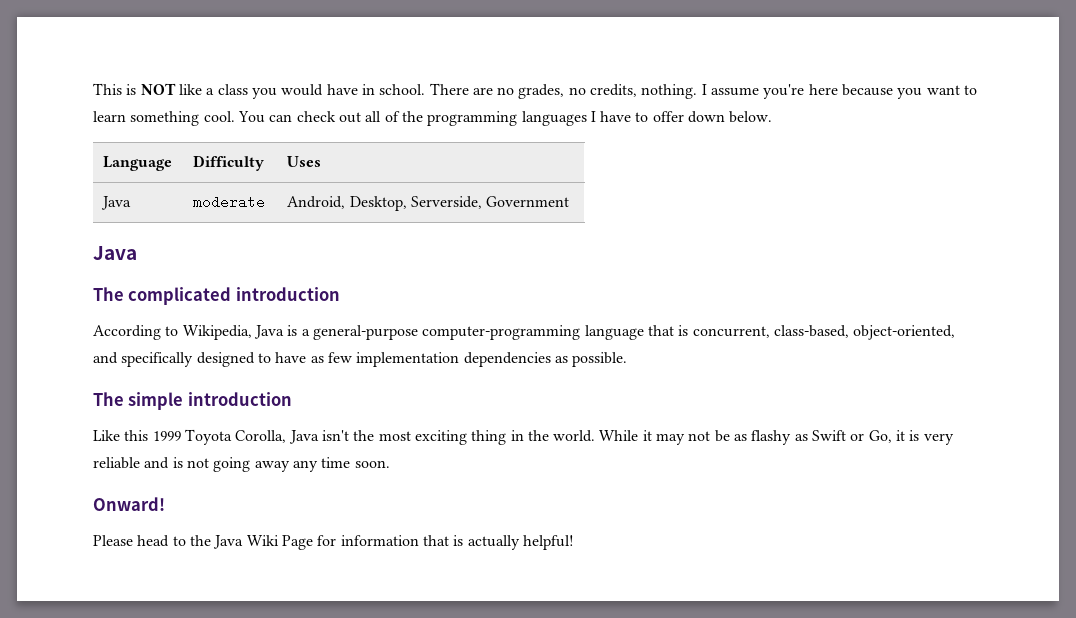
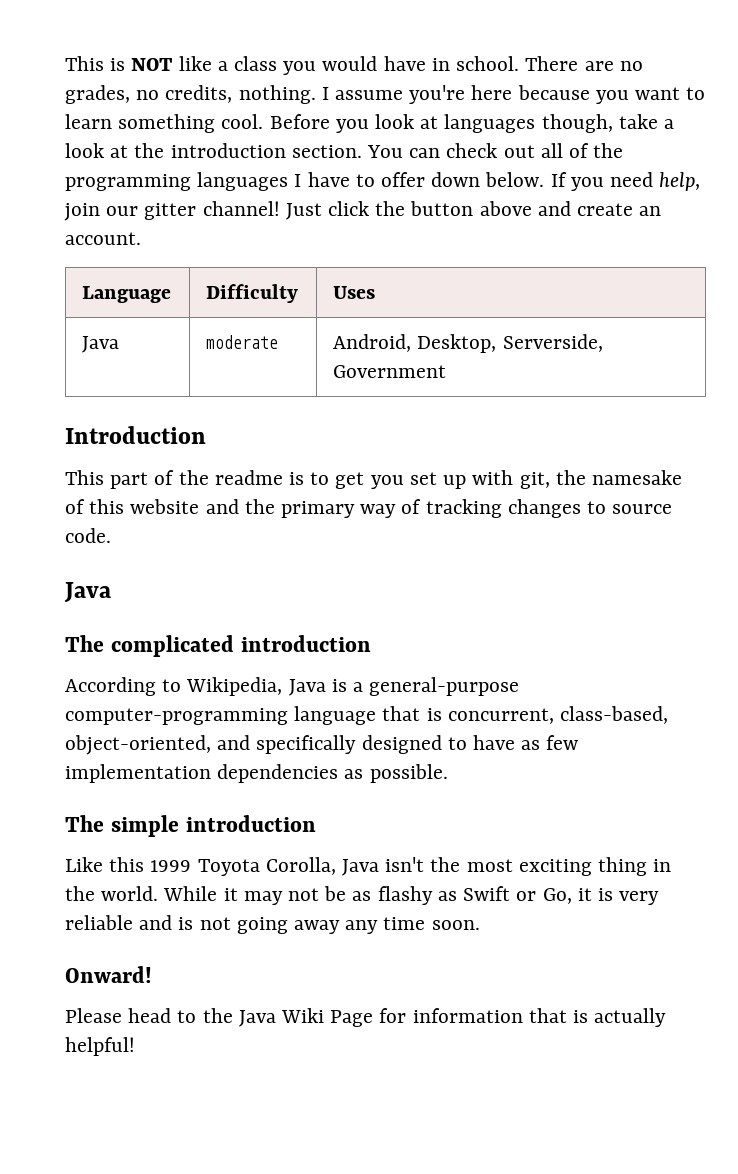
(235, 116) none -> [269,114,675,133] [65,143,362,158] Before you look at languages though, take a look at the introduction section.
(773, 117) none -> [550,172,701,191] [64,201,662,221] [65,232,141,245] If you need help, join our gitter channel! Just click the button above and create an account.
(570, 201) none -> [65,426,206,444] [65,470,682,489] [65,499,673,518] [65,528,111,543] // Introduction // This part of the readme is to get you set up with git, the namesake of this website and the primary way of tracking changes to source code.

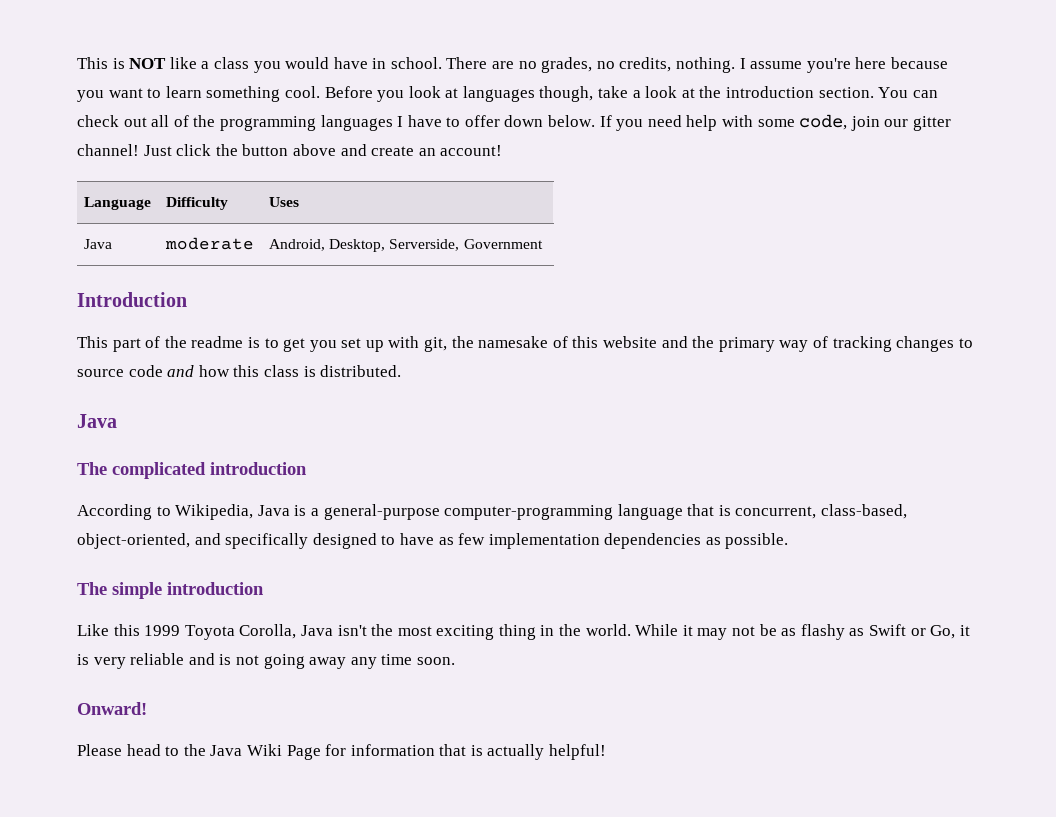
[659,172,701,191] help, -> [686,114,848,131] help with some code,
[65,232,141,245] account. -> [440,145,503,156] account!
[65,528,111,543] code. -> [128,365,402,377] code and how this class is distributed.

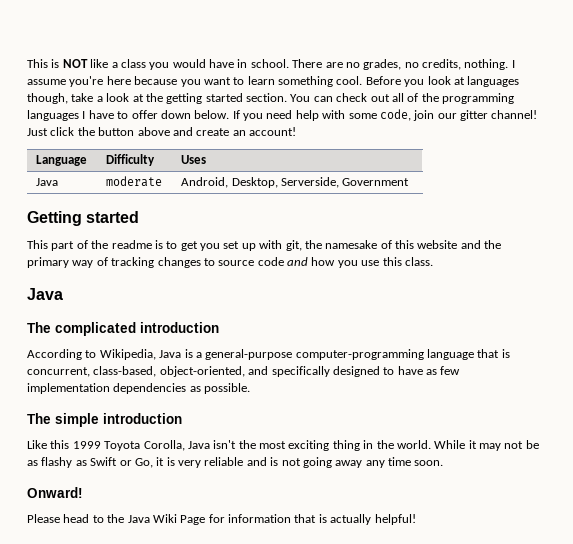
[726,86,815,98] introduction -> [166,93,243,104] getting started
[77,292,187,307] Introduction -> [27,211,140,226] Getting started
[233,365,402,377] this class is distributed. -> [337,257,433,268] you use this class.

